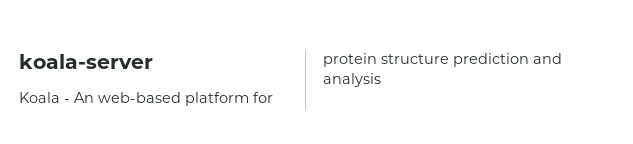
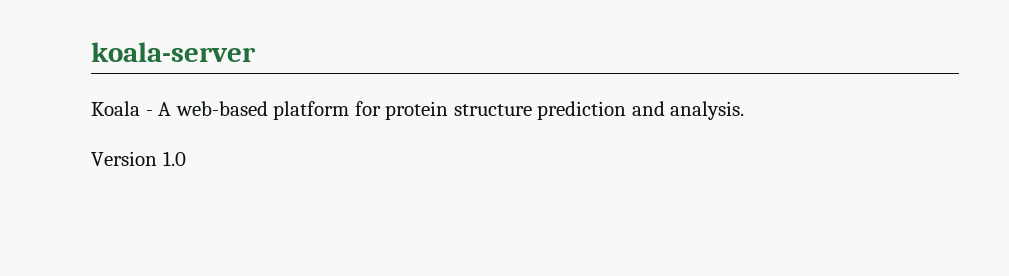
[74,92,94,103] An -> [158,102,172,116] A
[323,73,381,87] analysis -> [670,101,745,120] [91,151,186,166] analysis. // Version 1.0

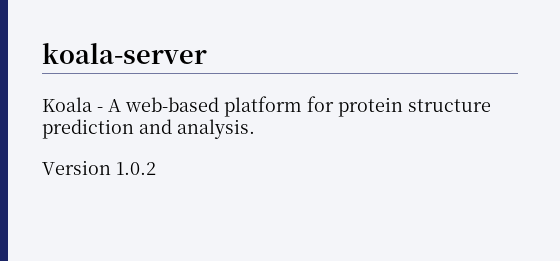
[162,151,186,166] 1.0 -> [116,162,156,175] 1.0.2

